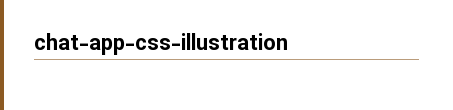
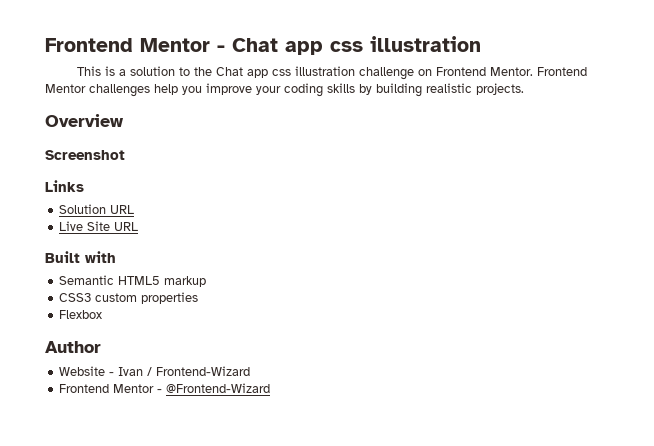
[34,33,288,55] chat-app-css-illustration -> [45,36,481,55] [76,66,587,80] [45,83,524,97] [45,114,124,127] [45,150,125,160] [45,180,84,192] [59,204,135,214] [59,221,139,231] [45,251,116,263] [59,275,207,287] [59,292,199,304] [59,310,103,319] [45,341,101,353] [59,366,251,376] [59,383,271,393] Frontend Mentor - Chat app css illustration // This is a solution to the Chat app css illustration challenge on Frontend Mentor. Frontend Mentor challenges help you improve your coding skills by building realistic projects. // Overview // Screenshot // Links // Solution URL // Live Site URL // Built with // Semantic HTML5 markup // CSS3 custom properties // Flexbox // Author // Website - Ivan / Frontend-Wizard // Frontend Mentor - @Frontend-Wizard

